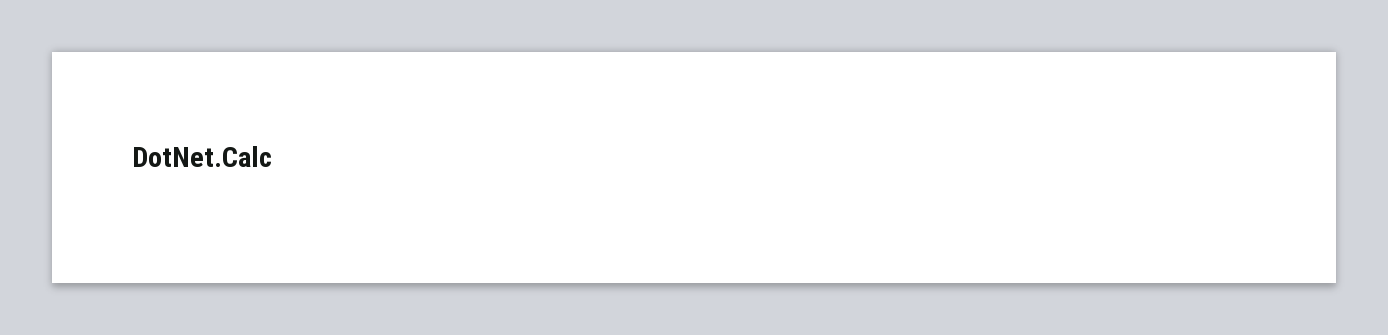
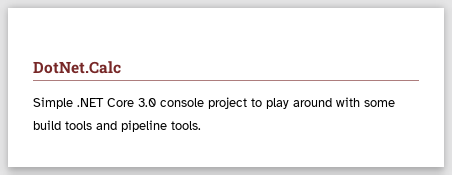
(272, 156) none -> [33,97,395,109] [33,120,201,132] // Simple .NET Core 3.0 console project to play around with some build tools and pipeline tools.

